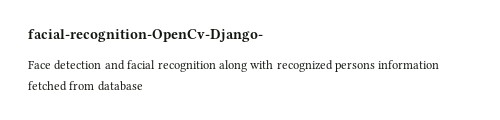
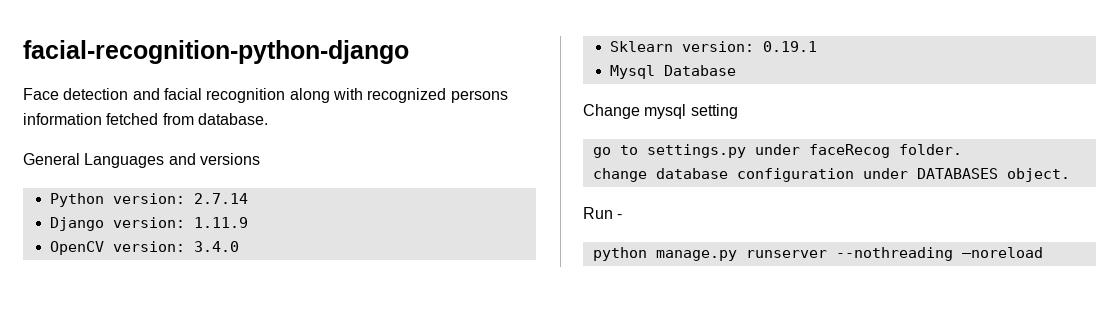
[28,29,263,42] facial-recognition-OpenCv-Django- -> [23,40,409,64] facial-recognition-python-django
[97,81,143,91] database -> [197,113,268,125] [23,153,260,168] [50,193,249,207] [50,217,249,231] [50,241,240,255] [610,41,818,52] [610,65,737,79] [583,104,738,119] [592,144,962,158] [592,168,1070,182] [583,207,623,219] [592,247,1043,261] database. // General Languages and versions // Python version: 2.7.14 // Django version: 1.11.9 // OpenCV version: 3.4.0 // Sklearn version: 0.19.1 // Mysql Database // Change mysql setting // go to settings.py under faceRecog folder. // change database configuration under DATABASES object. // Run - // python manage.py runserver --nothreading –noreload

